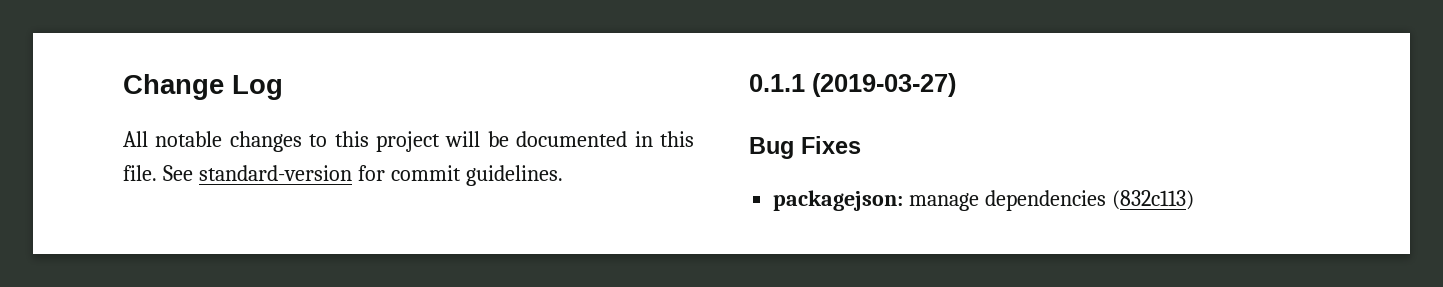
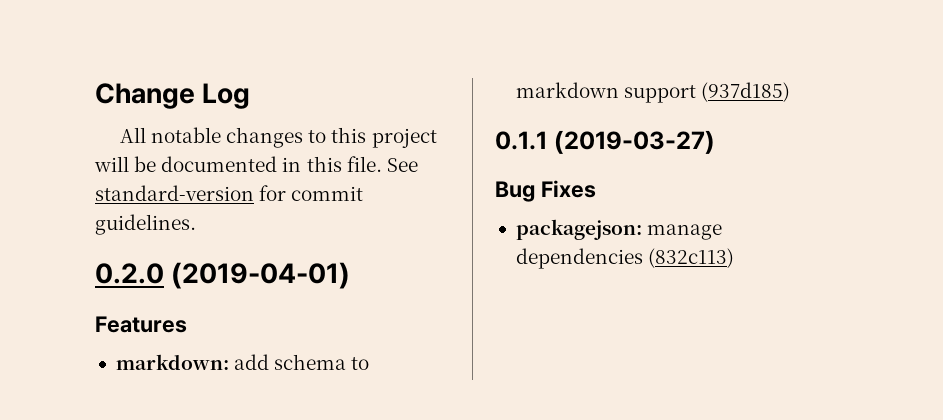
(563, 175) none -> [95,262,351,289] [95,316,187,333] [115,354,370,370] [515,82,791,103] // 0.2.0 (2019-04-01) // Features // markdown: add schema to markdown support (937d185)

